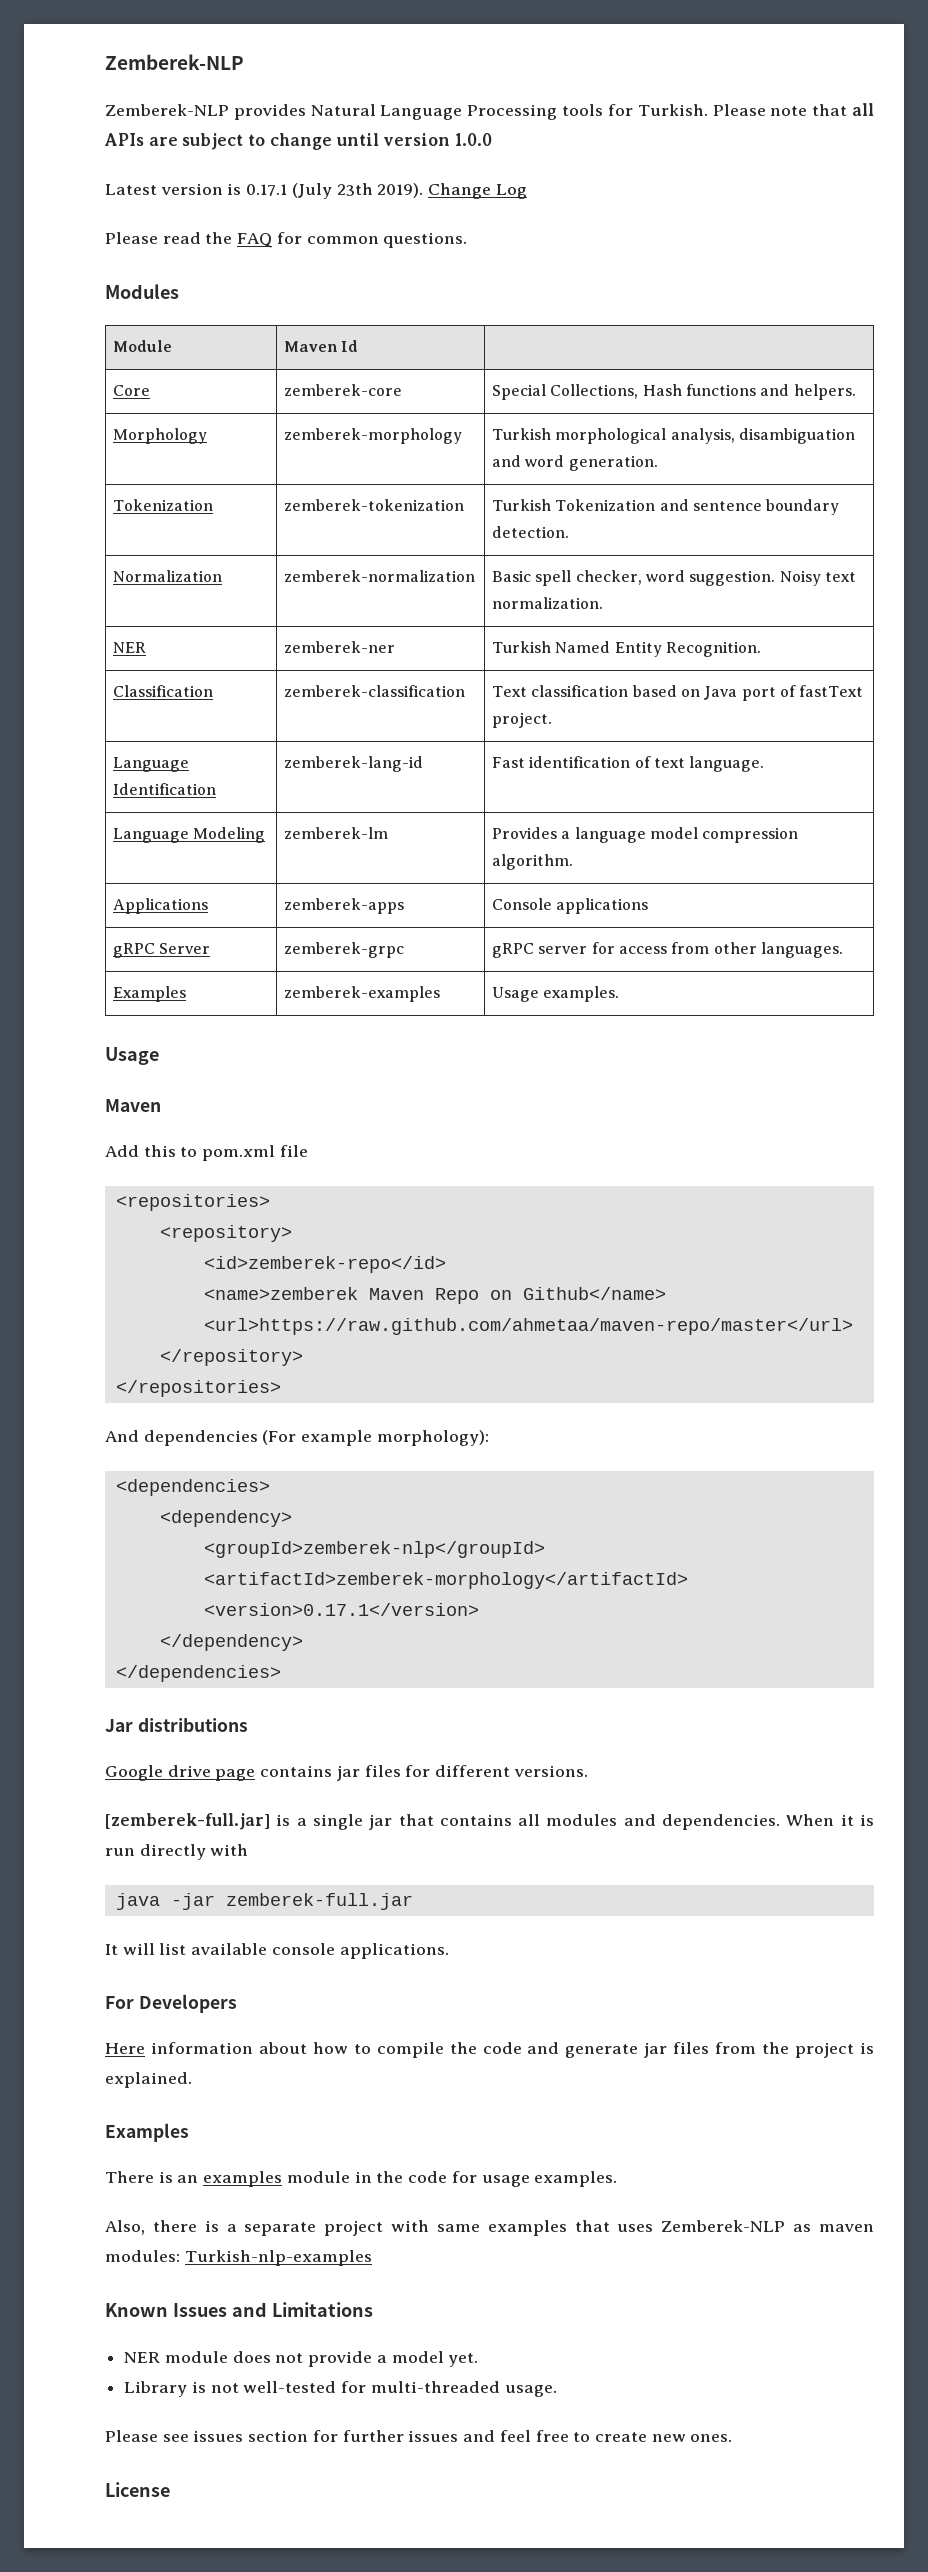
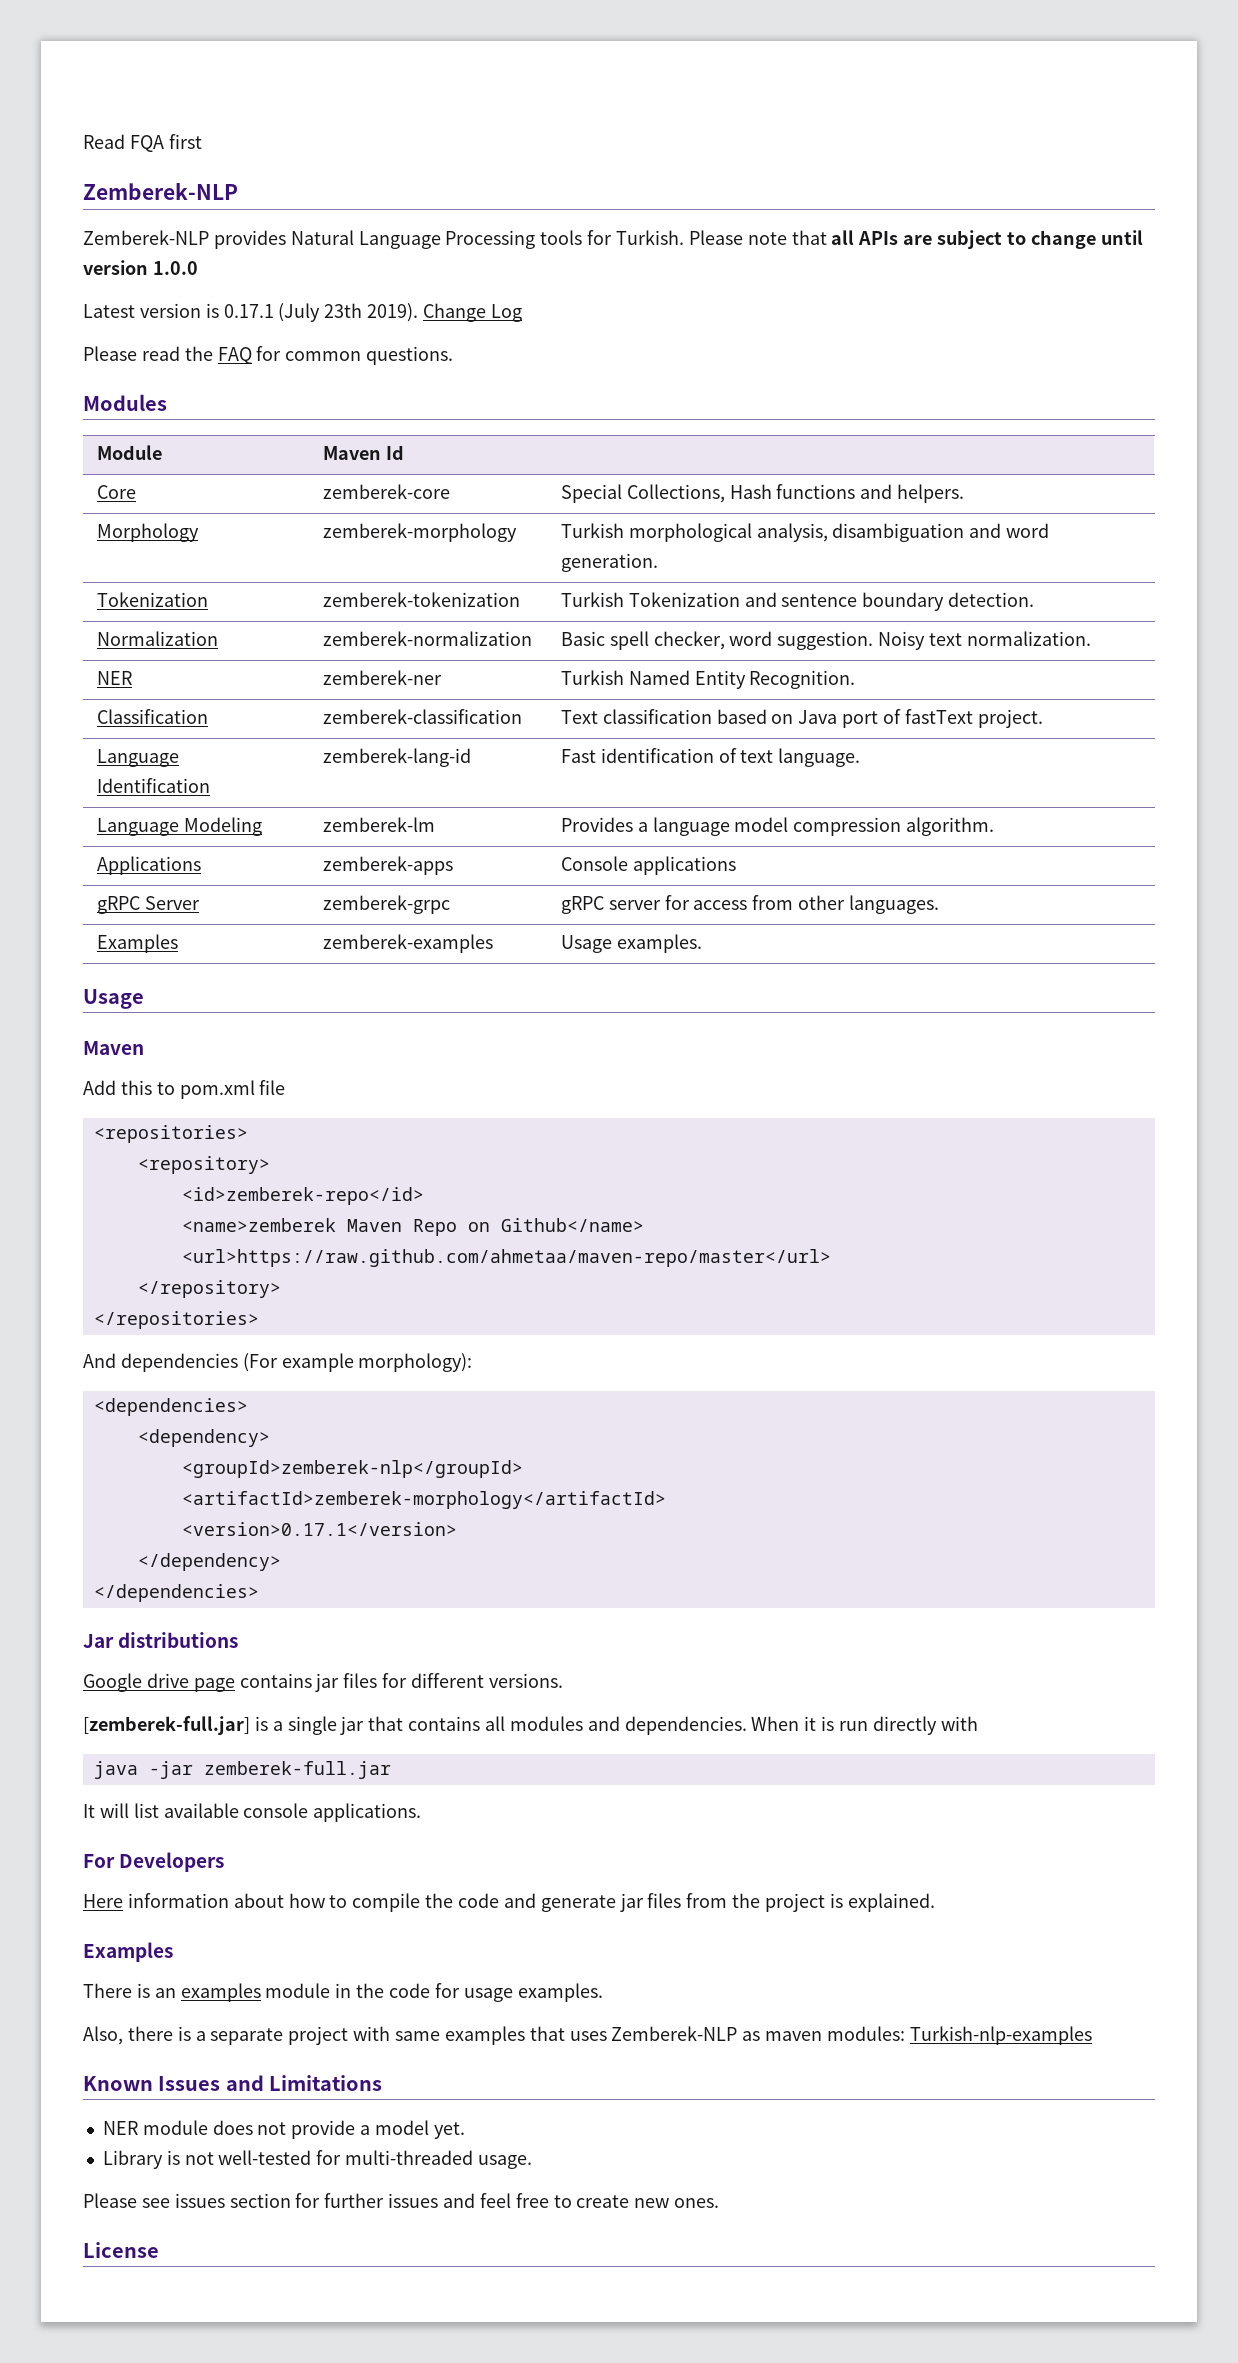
(105, 62) none -> [83,134,202,152] Read FQA first //

